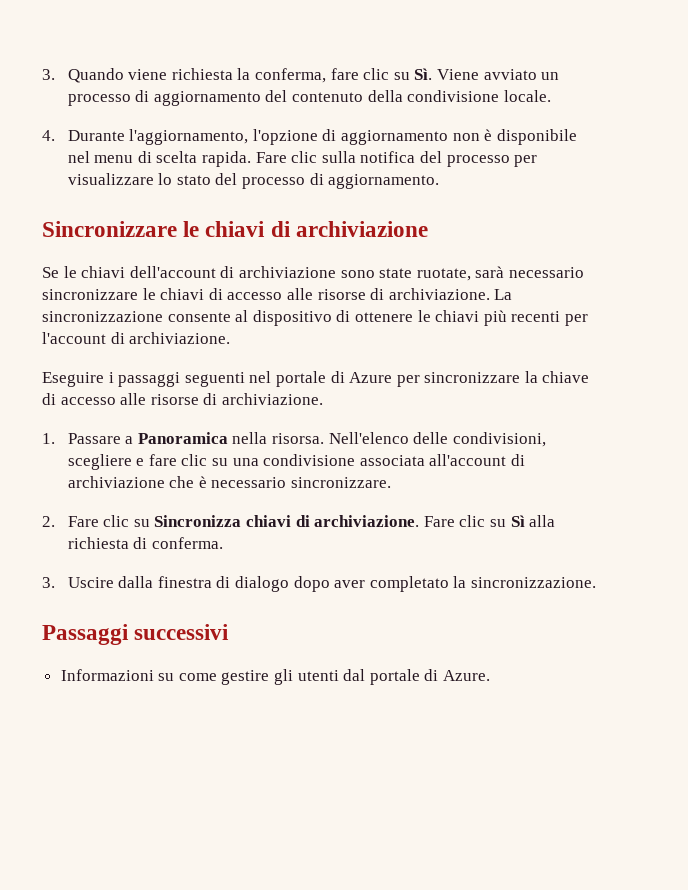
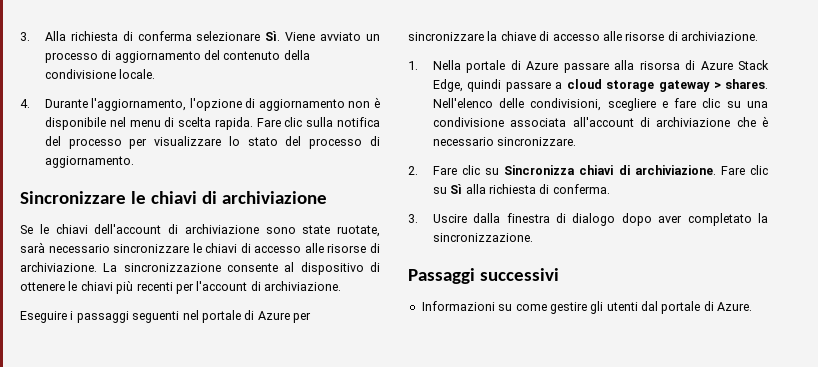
[42,68,410,83] 3. Quando viene richiesta la conferma, fare clic su -> [20,31,261,41] 3. Alla richiesta di conferma selezionare
[67,432,324,444] Passare a Panoramica nella risorsa. -> [432,60,769,73] [432,79,768,92] Nella portale di Azure passare alla risorsa di Azure Stack Edge, quindi passare a cloud storage gateway > shares.

